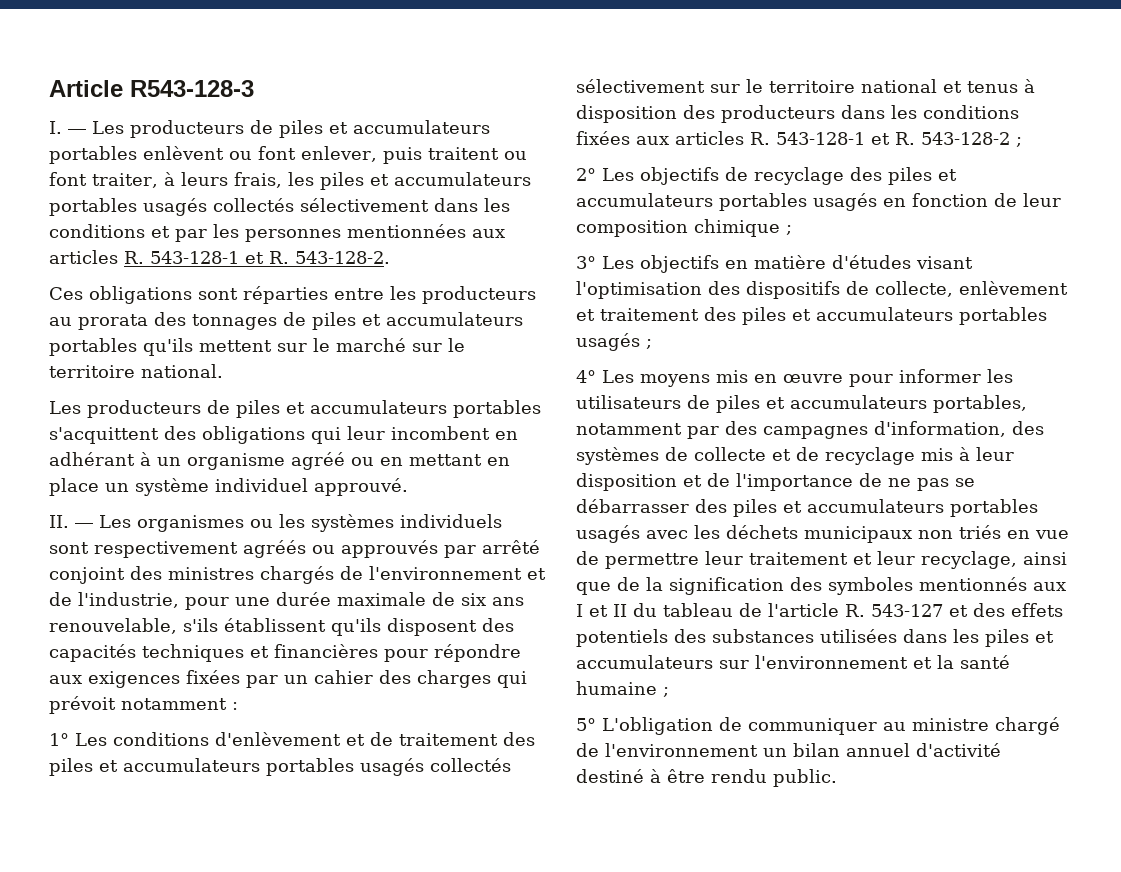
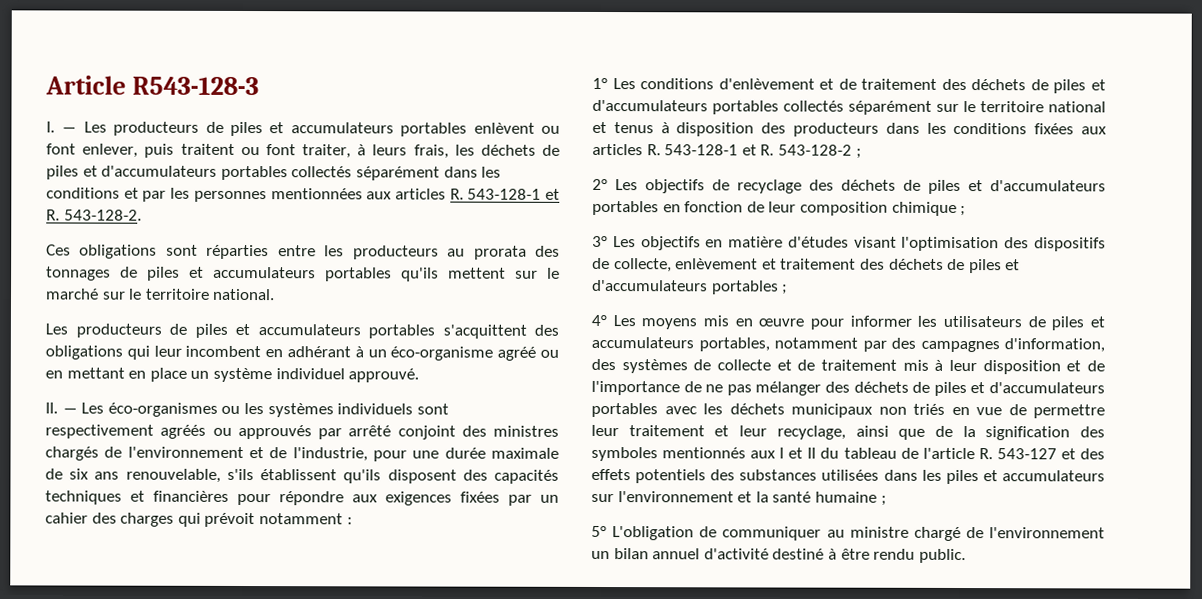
[319,172,531,190] [49,198,429,216] piles et accumulateurs portables usagés collectés sélectivement -> [480,144,560,156] [46,165,440,181] déchets de piles et d'accumulateurs portables collectés séparément
[187,453,285,470] organisme -> [390,346,494,361] éco-organisme
[137,515,244,532] organismes -> [107,402,218,417] éco-organismes
[49,758,511,776] [576,79,705,93] piles et accumulateurs portables usagés collectés sélectivement -> [971,79,1106,94] [592,99,932,115] déchets de piles et d'accumulateurs portables collectés séparément
[888,167,957,185] [576,193,877,211] piles et accumulateurs portables usagés -> [841,179,1106,195] [592,200,659,216] déchets de piles et d'accumulateurs portables
[742,307,1047,325] [576,333,640,351] piles et accumulateurs portables usagés -> [888,258,1021,274] [592,279,779,295] déchets de piles et d'accumulateurs portables
[825,447,915,465] recyclage -> [821,359,897,371] traitement
[955,478,975,487] [576,499,1038,517] [576,525,640,543] se débarrasser des piles et accumulateurs portables usagés -> [755,381,1105,397] [591,402,658,418] mélanger des déchets de piles et d'accumulateurs portables

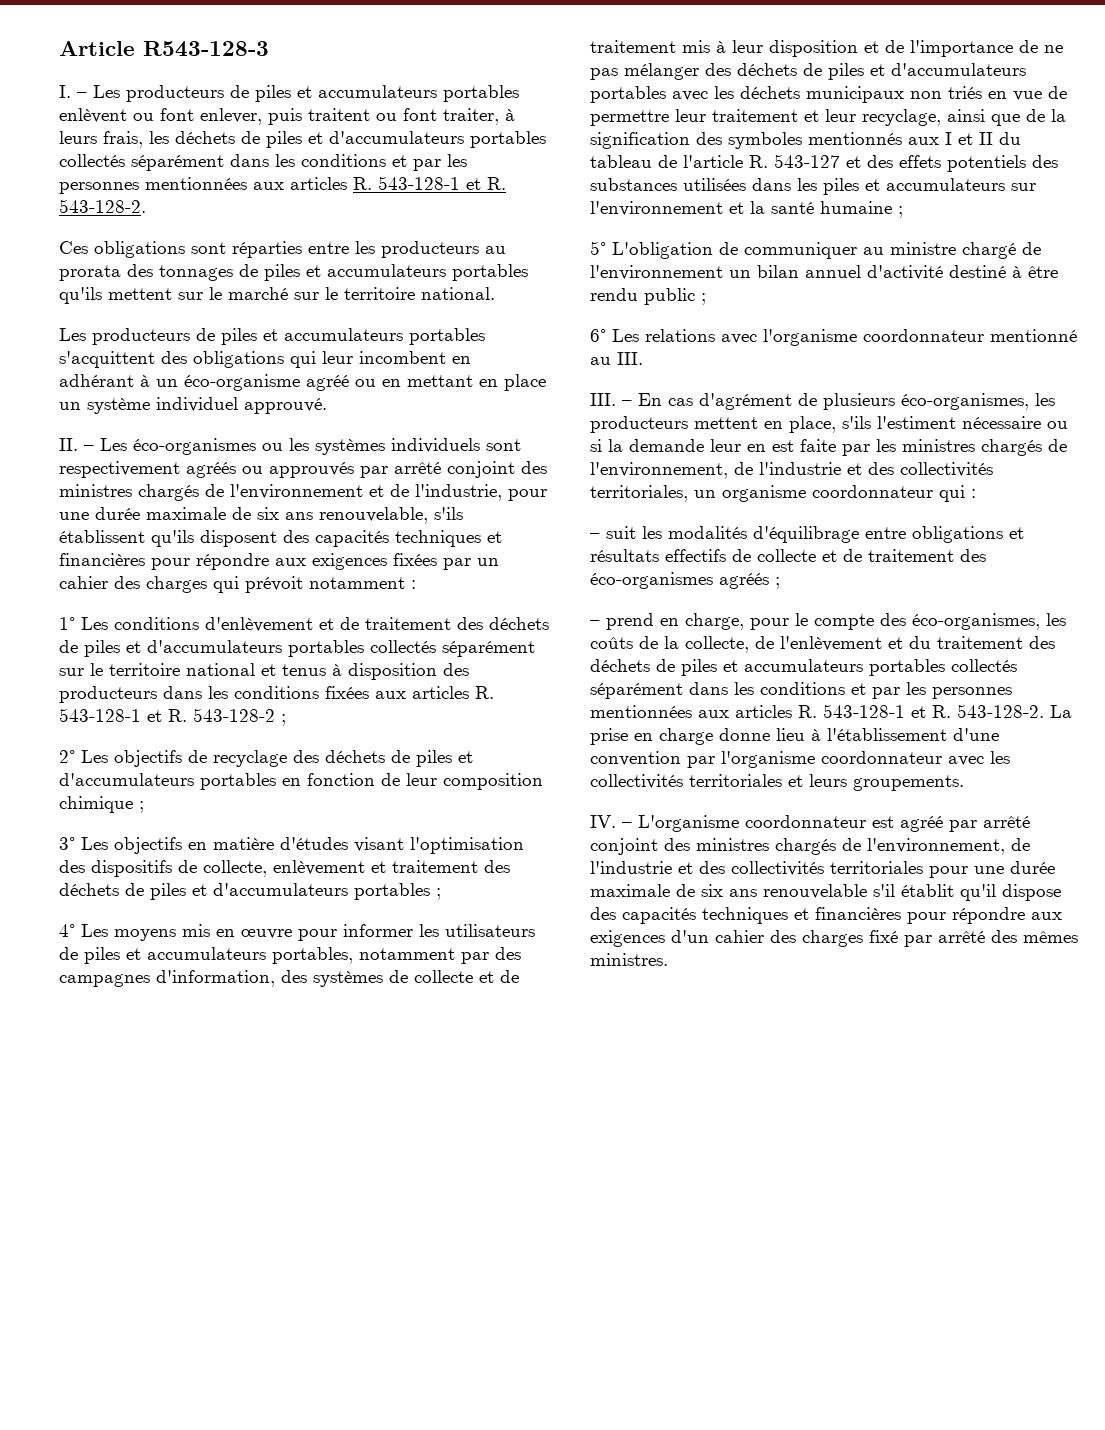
[61,127,78,133] ― -> [77,92,87,98] –
[61,408,78,414] ― -> [84,445,94,451] –
[918,548,966,564] public. -> [644,288,706,305] [590,329,1077,346] [590,352,643,365] [590,393,1055,410] [590,416,1068,433] [590,439,1067,456] [590,462,993,479] [590,485,976,502] [590,526,1024,543] [590,549,986,562] [590,572,780,589] [590,613,1066,630] [590,636,1055,653] [590,659,1017,676] [590,682,1012,699] [590,704,1072,718] [590,728,999,745] [590,751,1010,768] [590,774,964,791] [590,815,1030,832] [590,838,1030,855] [590,861,1055,878] [590,884,1061,901] [590,907,1062,924] [590,930,1078,947] [590,953,668,966] public ; // 6° Les relations avec l'organisme coordonnateur mentionné au III. // III. – En cas d'agrément de plusieurs éco-organismes, les producteurs mettent en place, s'ils l'estiment nécessaire ou si la demande leur en est faite par les ministres chargés de l'environnement, de l'industrie et des collectivités territoriales, un organisme coordonnateur qui : // – suit les modalités d'équilibrage entre obligations et résultats effectifs de collecte et de traitement des éco-organismes agréés ; // – prend en charge, pour le compte des éco-organismes, les coûts de la collecte, de l'enlèvement et du traitement des déchets de piles et accumulateurs portables collectés séparément dans les conditions et par les personnes mentionnées aux articles R. 543-128-1 et R. 543-128-2. La prise en charge donne lieu à l'établissement d'une convention par l'organisme coordonnateur avec les collectivités territoriales et leurs groupements. // IV. – L'organisme coordonnateur est agréé par arrêté conjoint des ministres chargés de l'environnement, de l'industrie et des collectivités territoriales pour une durée maximale de six ans renouvelable s'il établit qu'il dispose des capacités techniques et financières pour répondre aux exigences d'un cahier des charges fixé par arrêté des mêmes ministres.

